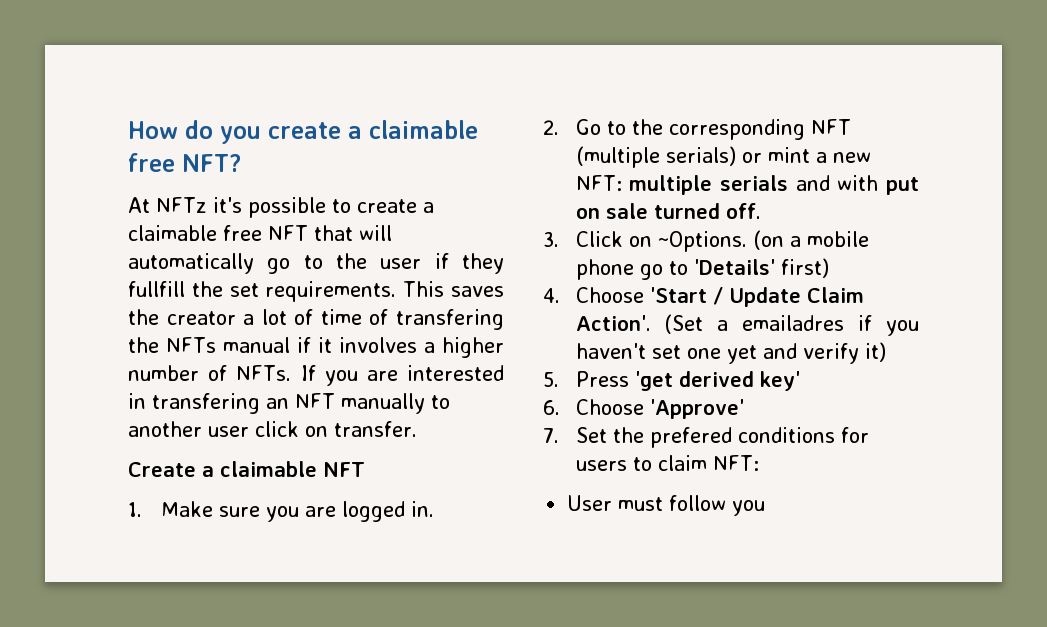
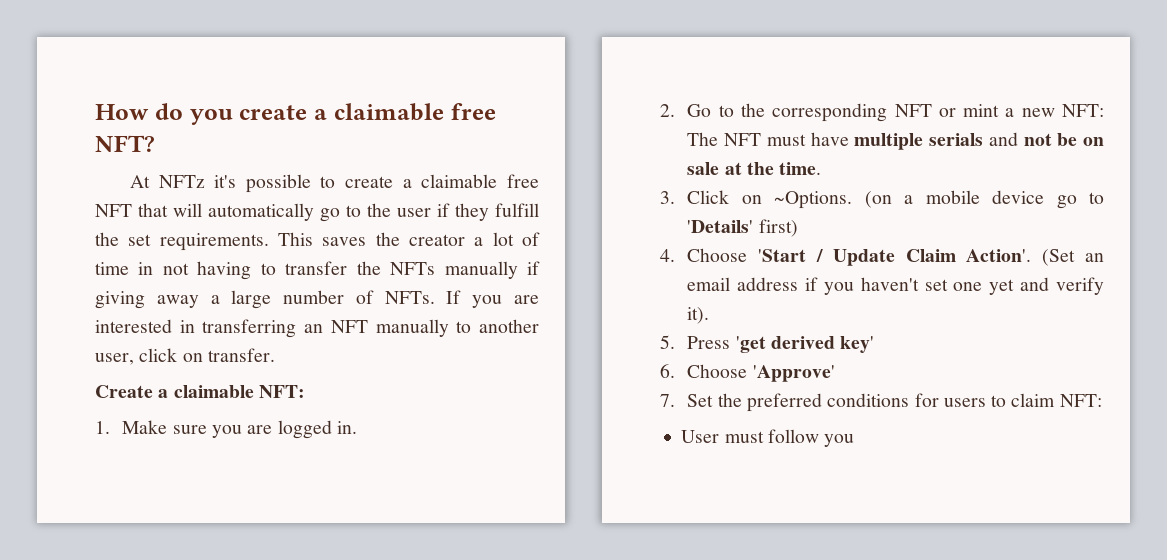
[128,281,185,297] fullfill -> [495,203,539,217] fulfill
[369,309,504,330] [128,337,504,358] of transfering the NFTs manual if it involves a higher -> [138,261,540,280] [95,290,272,309] in not having to transfer the NFTs manually if giving away a large
[152,393,260,414] transfering -> [202,319,297,338] transferring
[208,426,249,437] user -> [95,353,134,365] user,
[323,462,365,477] NFT -> [258,385,305,398] NFT:
[575,146,736,168] (multiple serials) -> (932, 110) none
[629,175,919,195] [575,203,761,219] multiple serials and with put on sale turned off. -> [687,132,1104,150] [687,162,822,175] The NFT must have multiple serials and not be on sale at the time.
[575,259,634,280] phone -> [992,190,1045,204] device
[717,315,845,331] a emailadres -> [1085,253,1104,262] [687,277,799,291] an email address
[864,342,886,362] it) -> [687,307,710,324] it).
[649,427,732,448] prefered -> [746,393,822,412] preferred

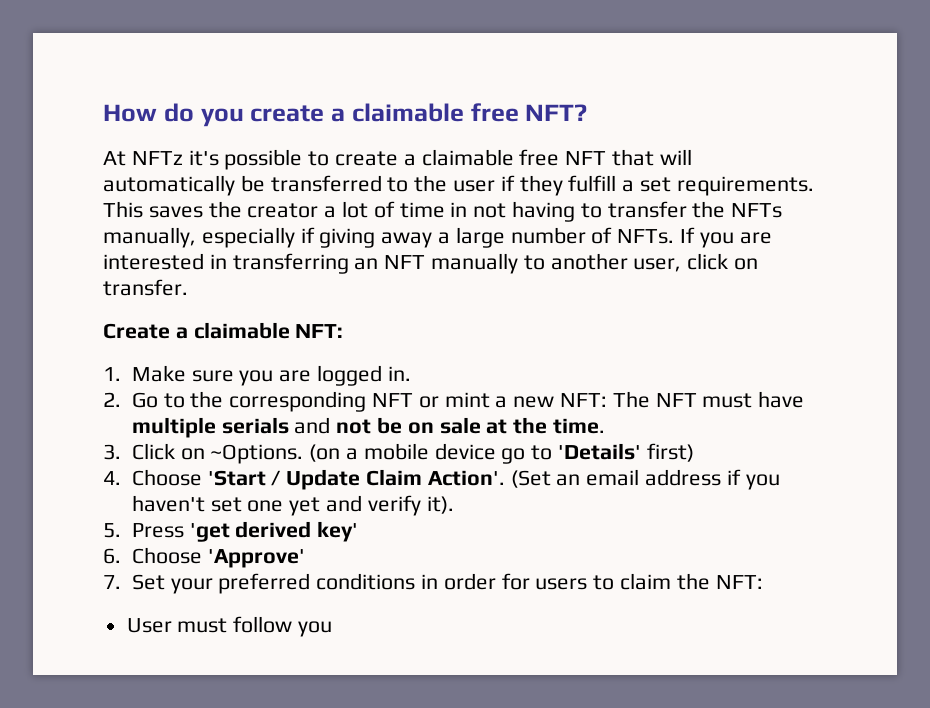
[320,208,340,222] go -> [240,175,382,192] be transferred
[95,232,119,246] the -> [622,180,635,192] a
[444,261,518,279] manually -> [103,227,295,248] manually, especially
[717,393,742,407] the -> [170,578,213,594] your
(910, 400) none -> [420,573,496,590] in order
(1056, 400) none -> [676,573,710,590] the

